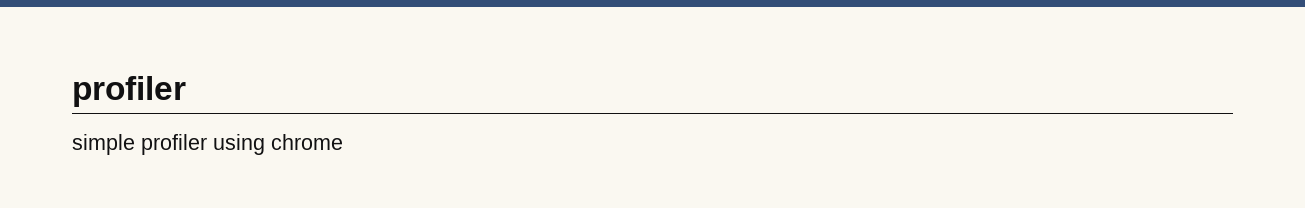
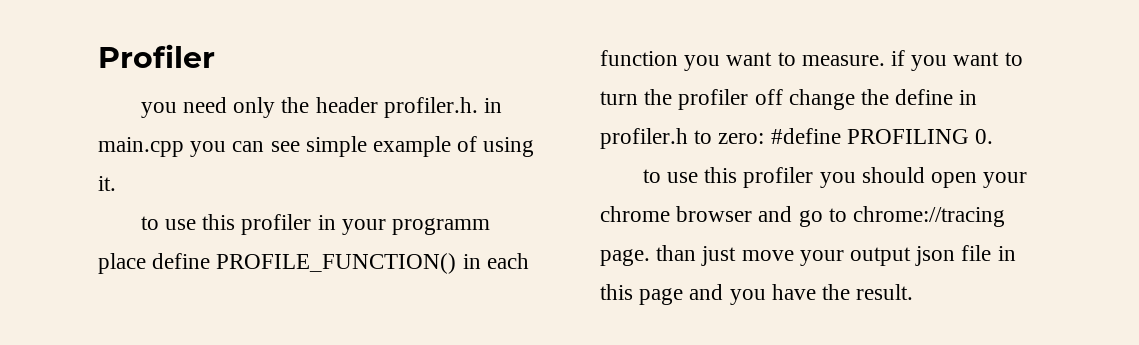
[72,76,186,107] [72,134,343,155] profiler // simple profiler using chrome -> [98,44,215,68] [140,97,502,118] [98,136,535,157] [98,176,116,191] [140,214,490,235] [98,253,529,274] [600,50,1023,71] [600,89,978,110] [600,128,994,149] [642,167,1028,188] [600,206,1006,227] [600,245,1016,266] [600,284,914,305] Profiler // you need only the header profiler.h. in main.cpp you can see simple example of using it. // to use this profiler in your programm place define PROFILE_FUNCTION() in each function you want to measure. if you want to turn the profiler off change the define in profiler.h to zero: #define PROFILING 0. // to use this profiler you should open your chrome browser and go to chrome://tracing page. than just move your output json file in this page and you have the result.

